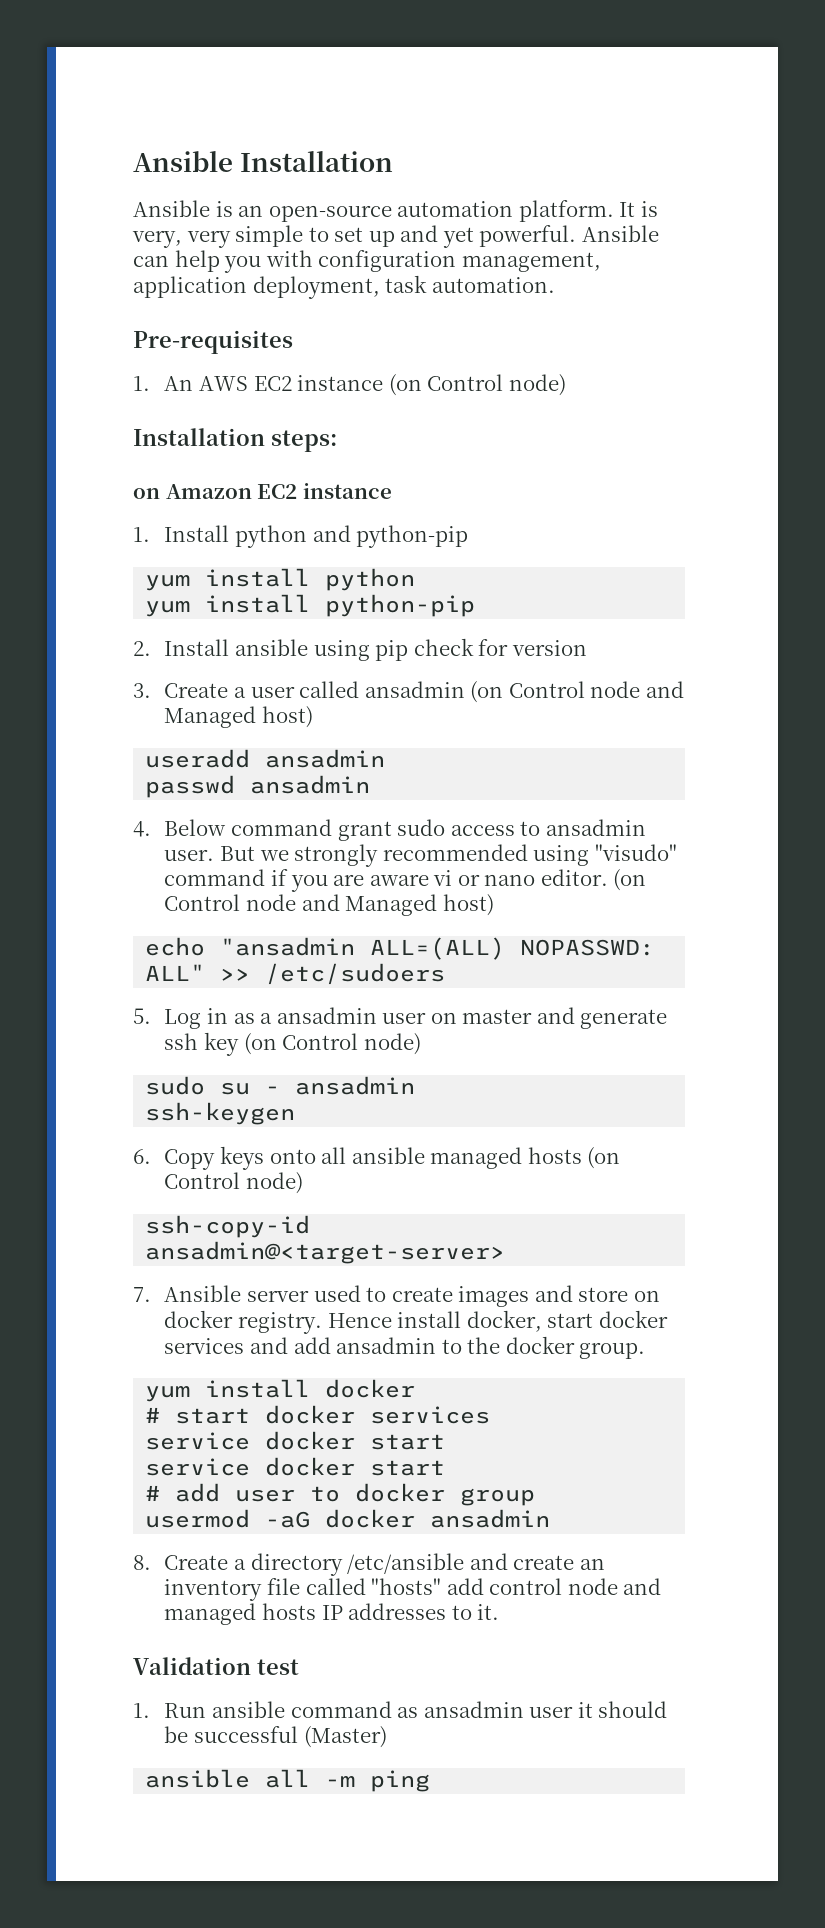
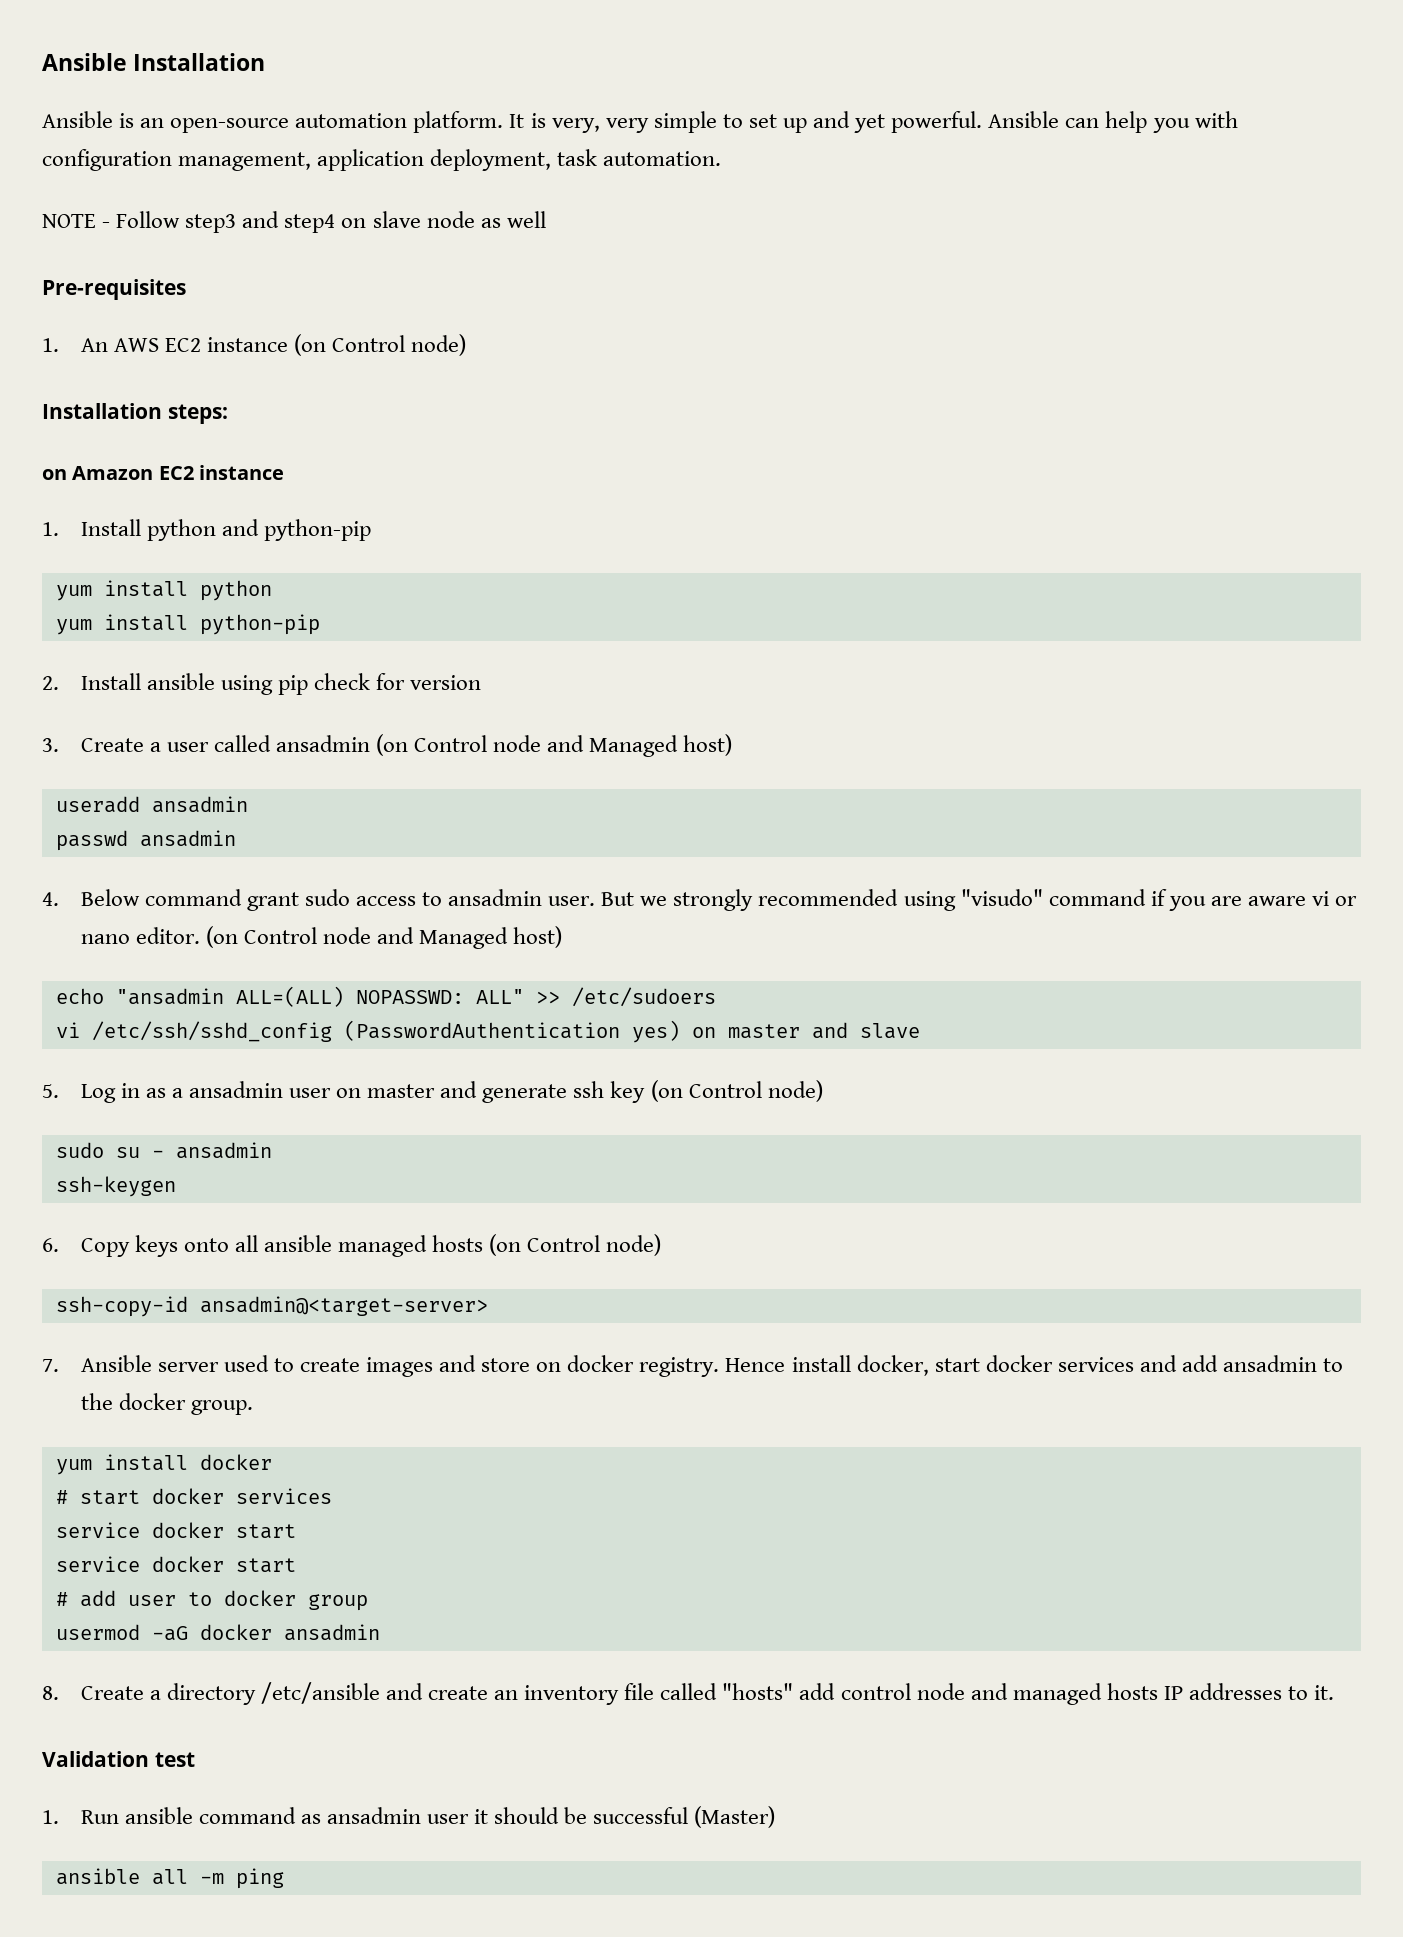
(555, 285) none -> [42,211,546,233] // NOTE - Follow step3 and step4 on slave node as well
(446, 974) none -> [55,1020,920,1043] // vi /etc/ssh/sshd_config (PasswordAuthentication yes) on master and slave

